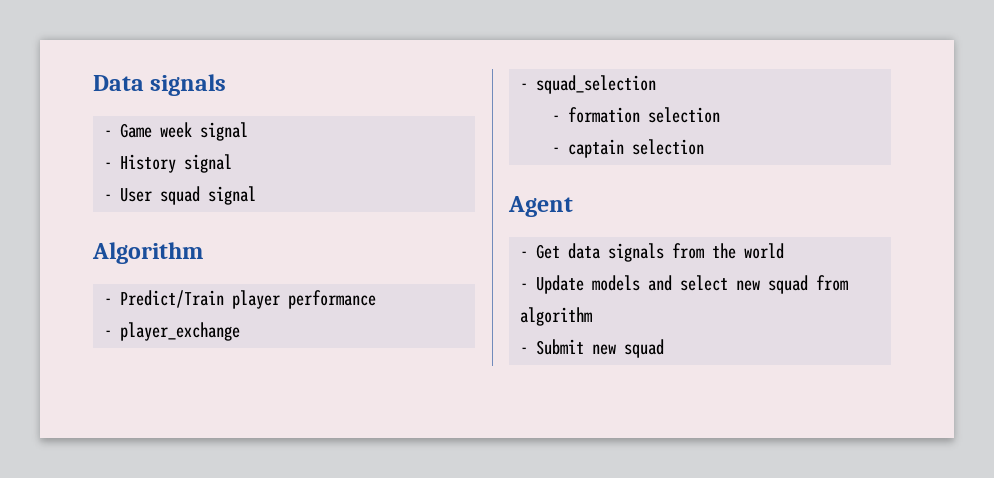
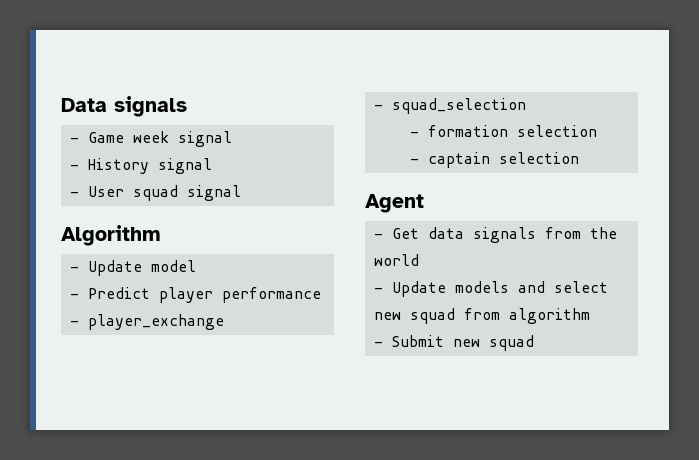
[120,290,225,308] Predict/Train -> [88,260,196,276] [70,287,150,299] Update model // - Predict

